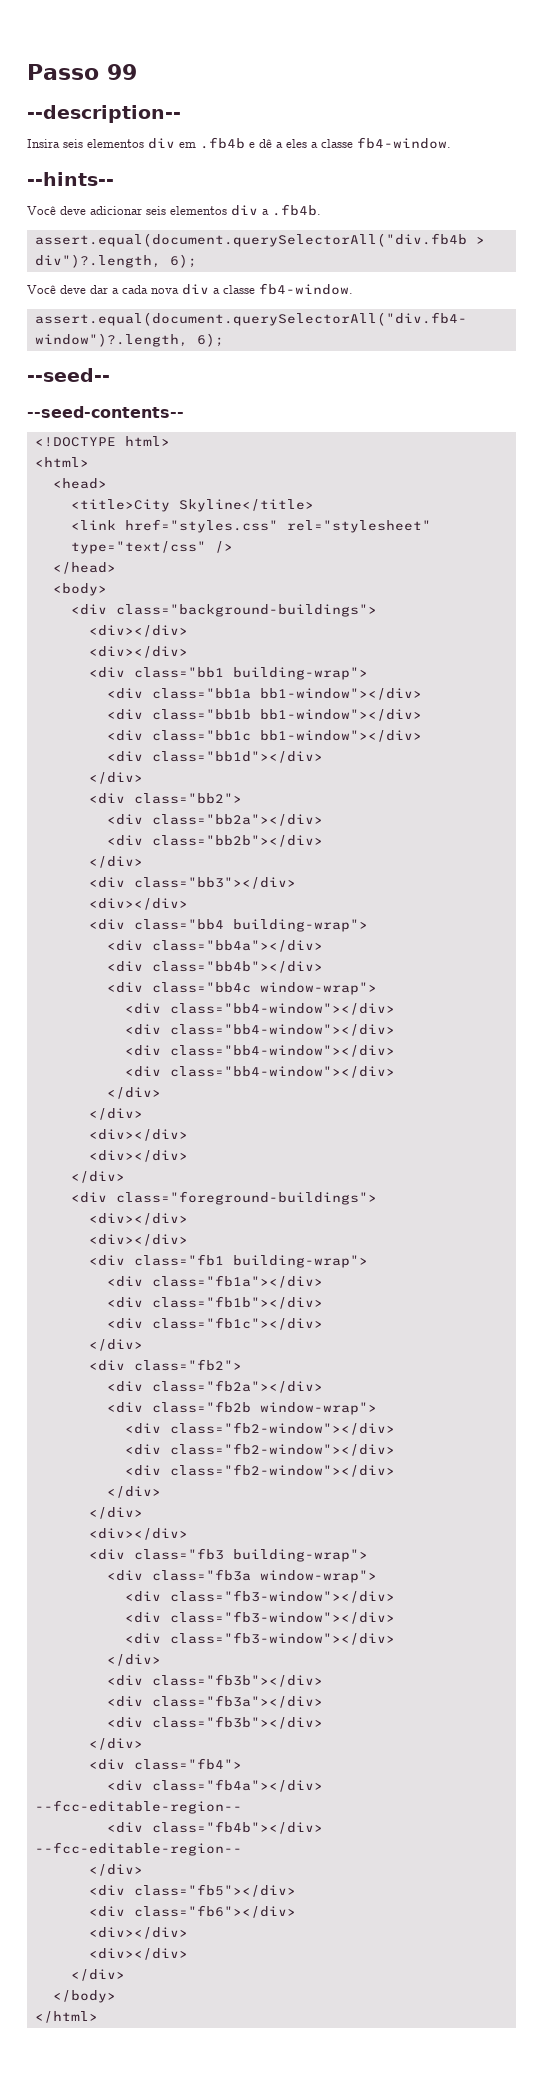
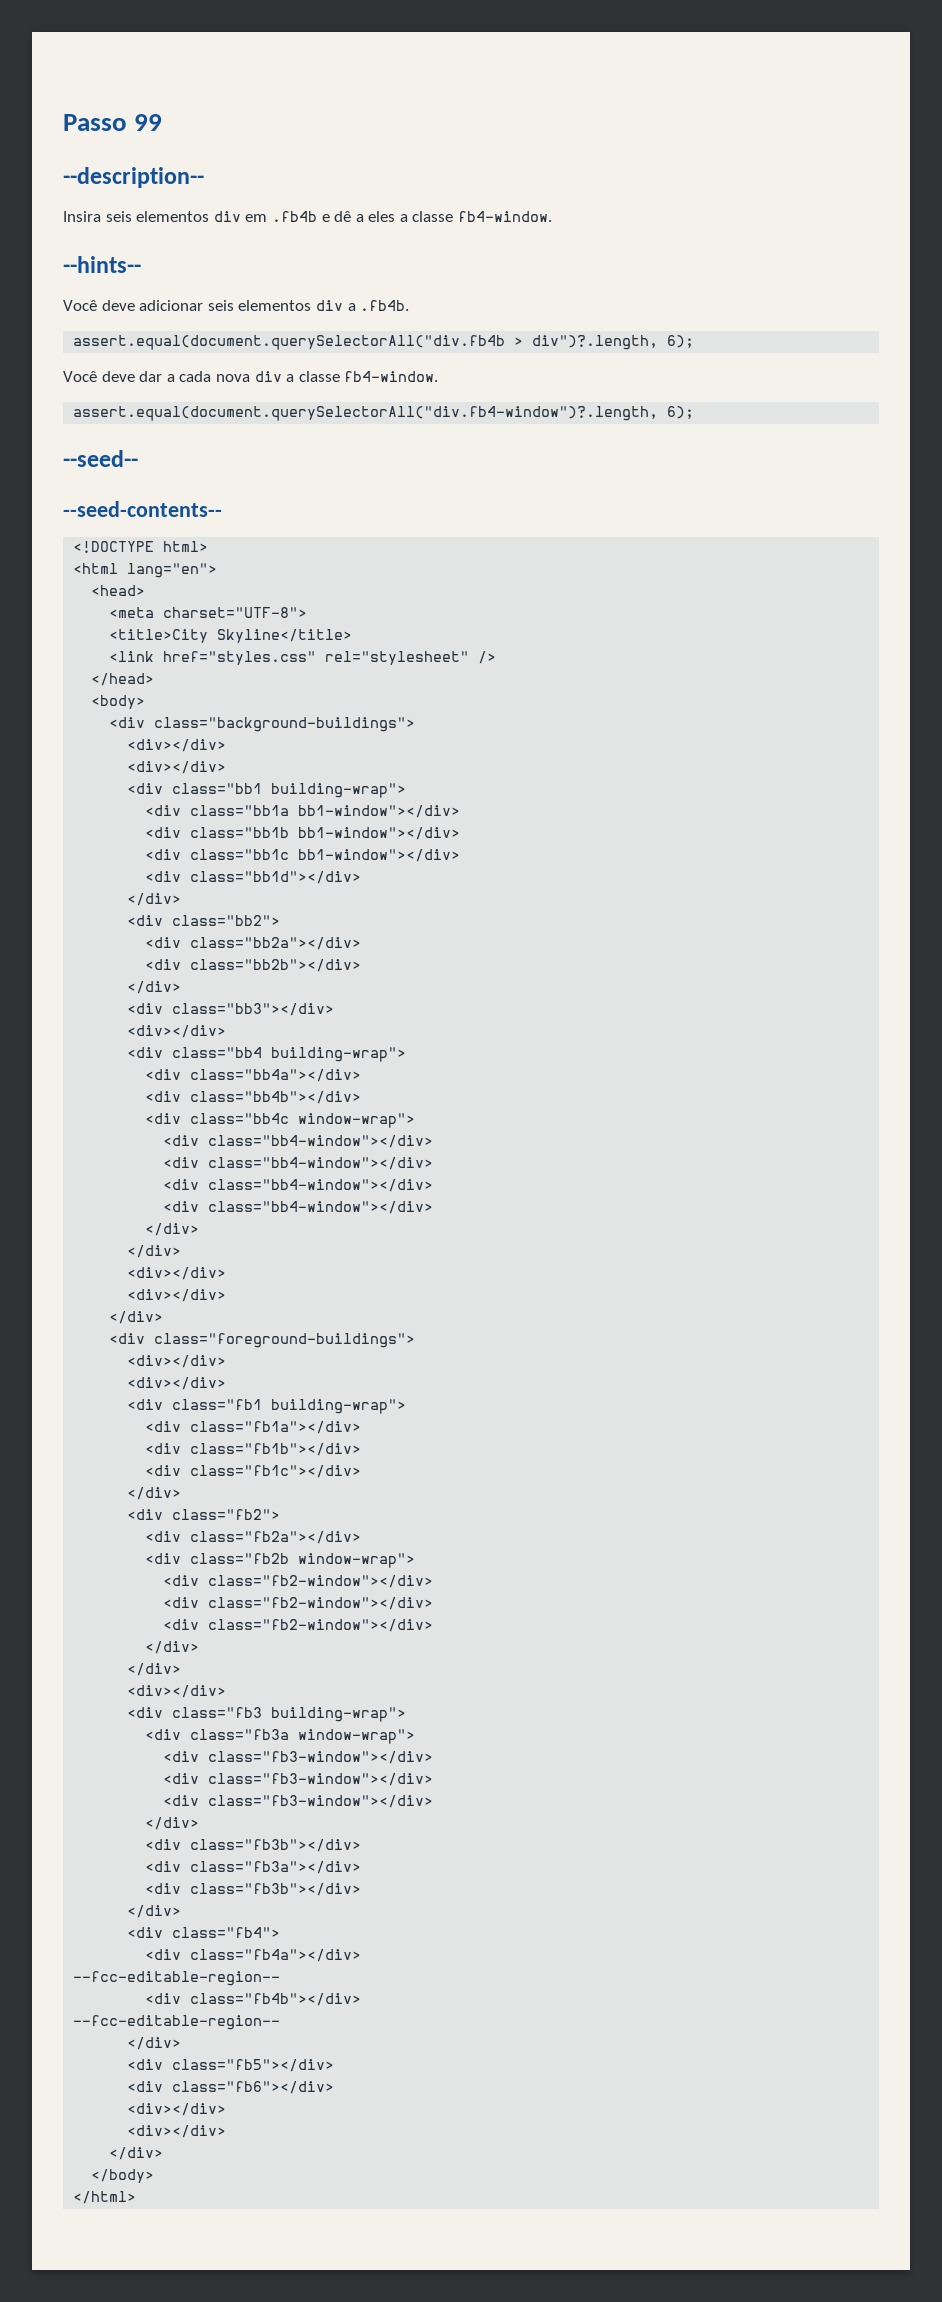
[34,457,89,467] <html> -> [73,563,218,578] <html lang="en">
(107, 483) none -> [109,607,308,618] // <meta charset="UTF-8">
[70,541,206,554] type="text/css" -> (470, 658) none

